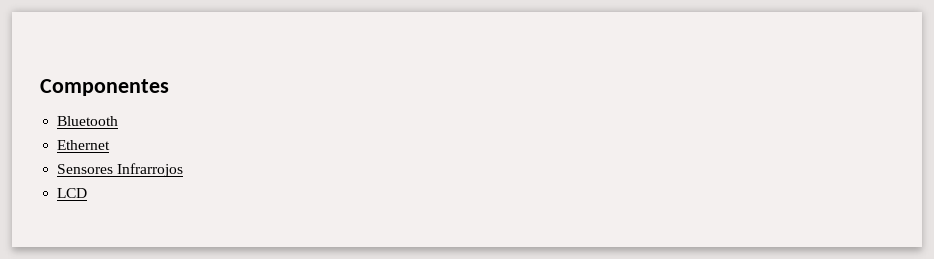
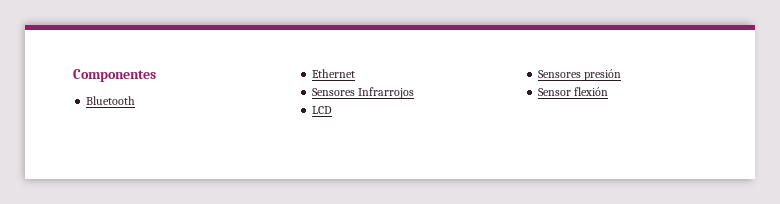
(88, 193) none -> [538,69,622,81] [538,87,609,96] // Sensores presión // Sensor flexión

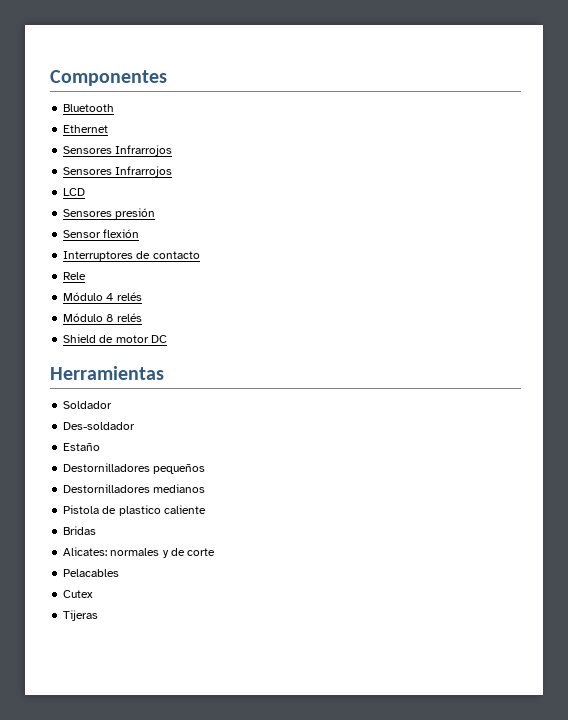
(415, 93) none -> [63,166,173,177] // Sensores Infrarrojos
(609, 91) none -> [63,251,200,261] [63,272,87,280] [63,292,142,301] [63,313,142,322] [63,334,167,343] [50,366,164,380] [63,401,113,409] [63,422,136,430] [63,443,101,451] [63,463,206,474] [63,484,206,493] [63,505,206,516] [63,526,97,535] [63,547,216,558] [63,569,120,577] [63,590,94,598] [63,610,99,621] // Interruptores de contacto // Rele // Módulo 4 relés // Módulo 8 relés // Shield de motor DC // Herramientas // Soldador // Des-soldador // Estaño // Destornilladores pequeños // Destornilladores medianos // Pistola de plastico caliente // Bridas // Alicates: normales y de corte // Pelacables // Cutex // Tijeras

